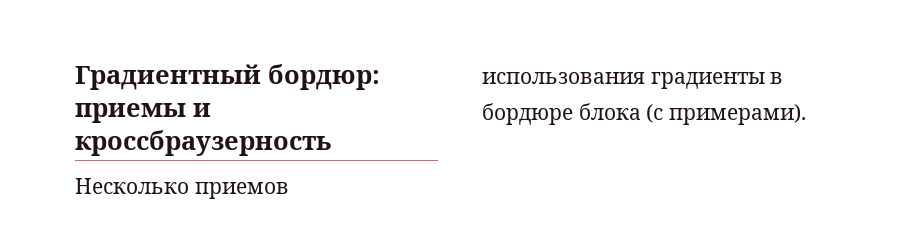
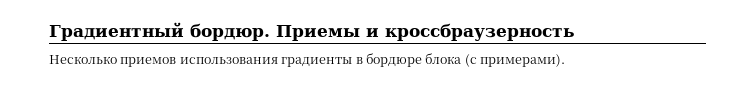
[268,64,380,90] [75,103,186,123] бордюр: приемы -> [190,23,360,41] бордюр. Приемы

